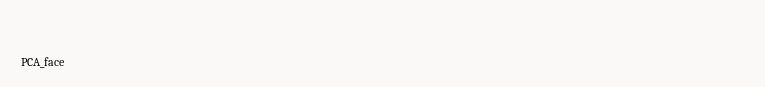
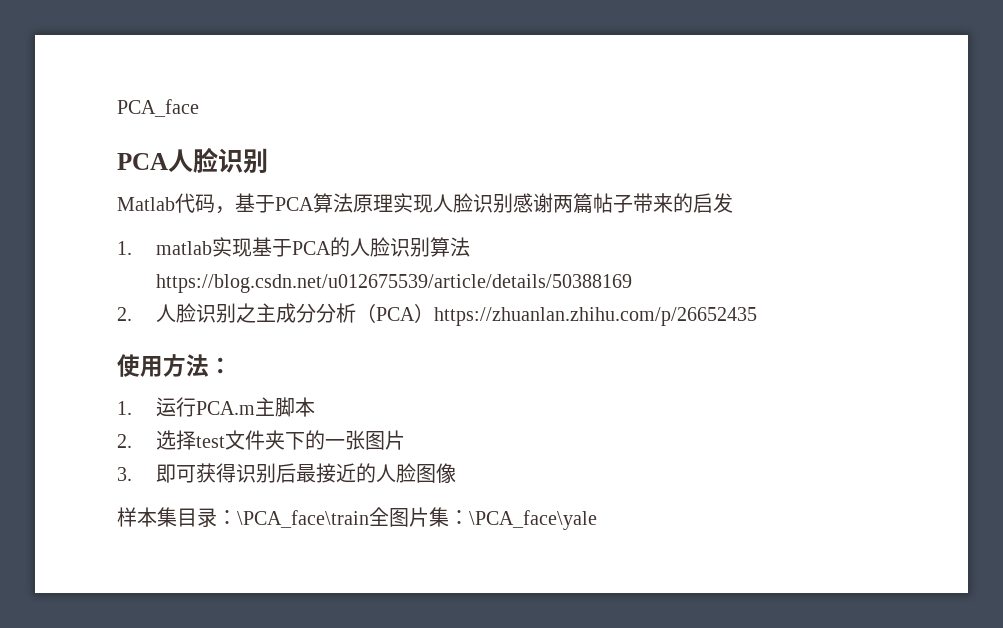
(65, 62) none -> [117,147,268,174] [117,193,733,214] [117,237,470,257] [155,274,632,293] [117,303,757,326] [117,354,232,377] [117,397,315,417] [117,430,405,450] [117,463,456,483] [117,507,597,530] // PCA人脸识别 // Matlab代码，基于PCA算法原理实现人脸识别感谢两篇帖子带来的启发 // 1. matlab实现基于PCA的人脸识别算法https://blog.csdn.net/u012675539/article/details/50388169 // 2.人脸识别之主成分分析（PCA）https://zhuanlan.zhihu.com/p/26652435 // 使用方法： // 1.运行PCA.m主脚本 // 2.选择test文件夹下的一张图片 // 3.即可获得识别后最接近的人脸图像 // 样本集目录：\PCA_face\train全图片集：\PCA_face\yale

